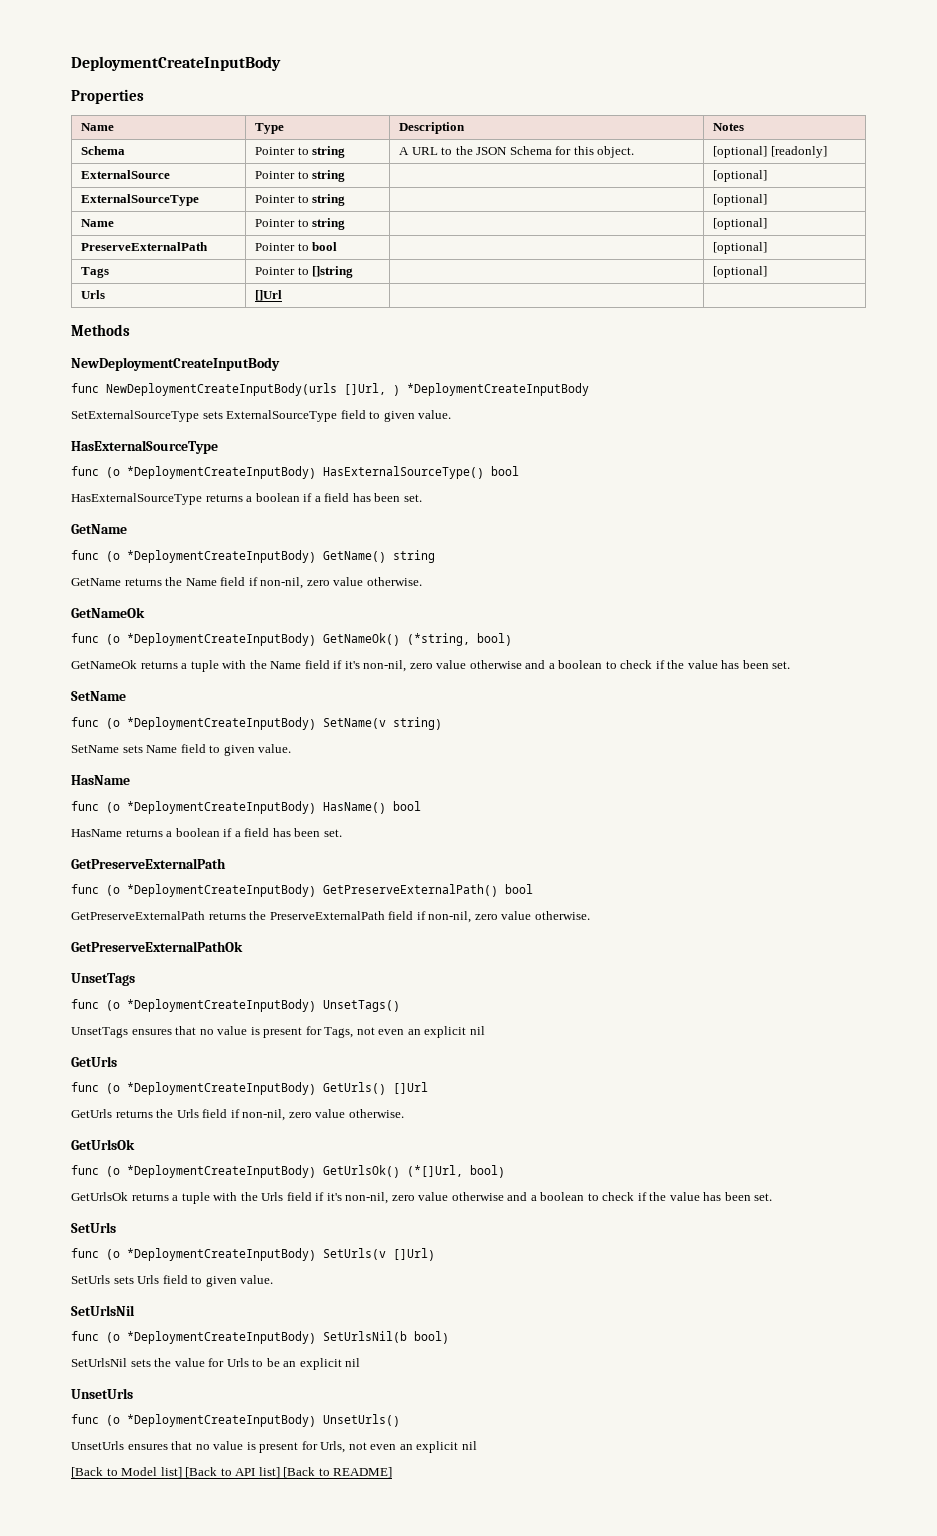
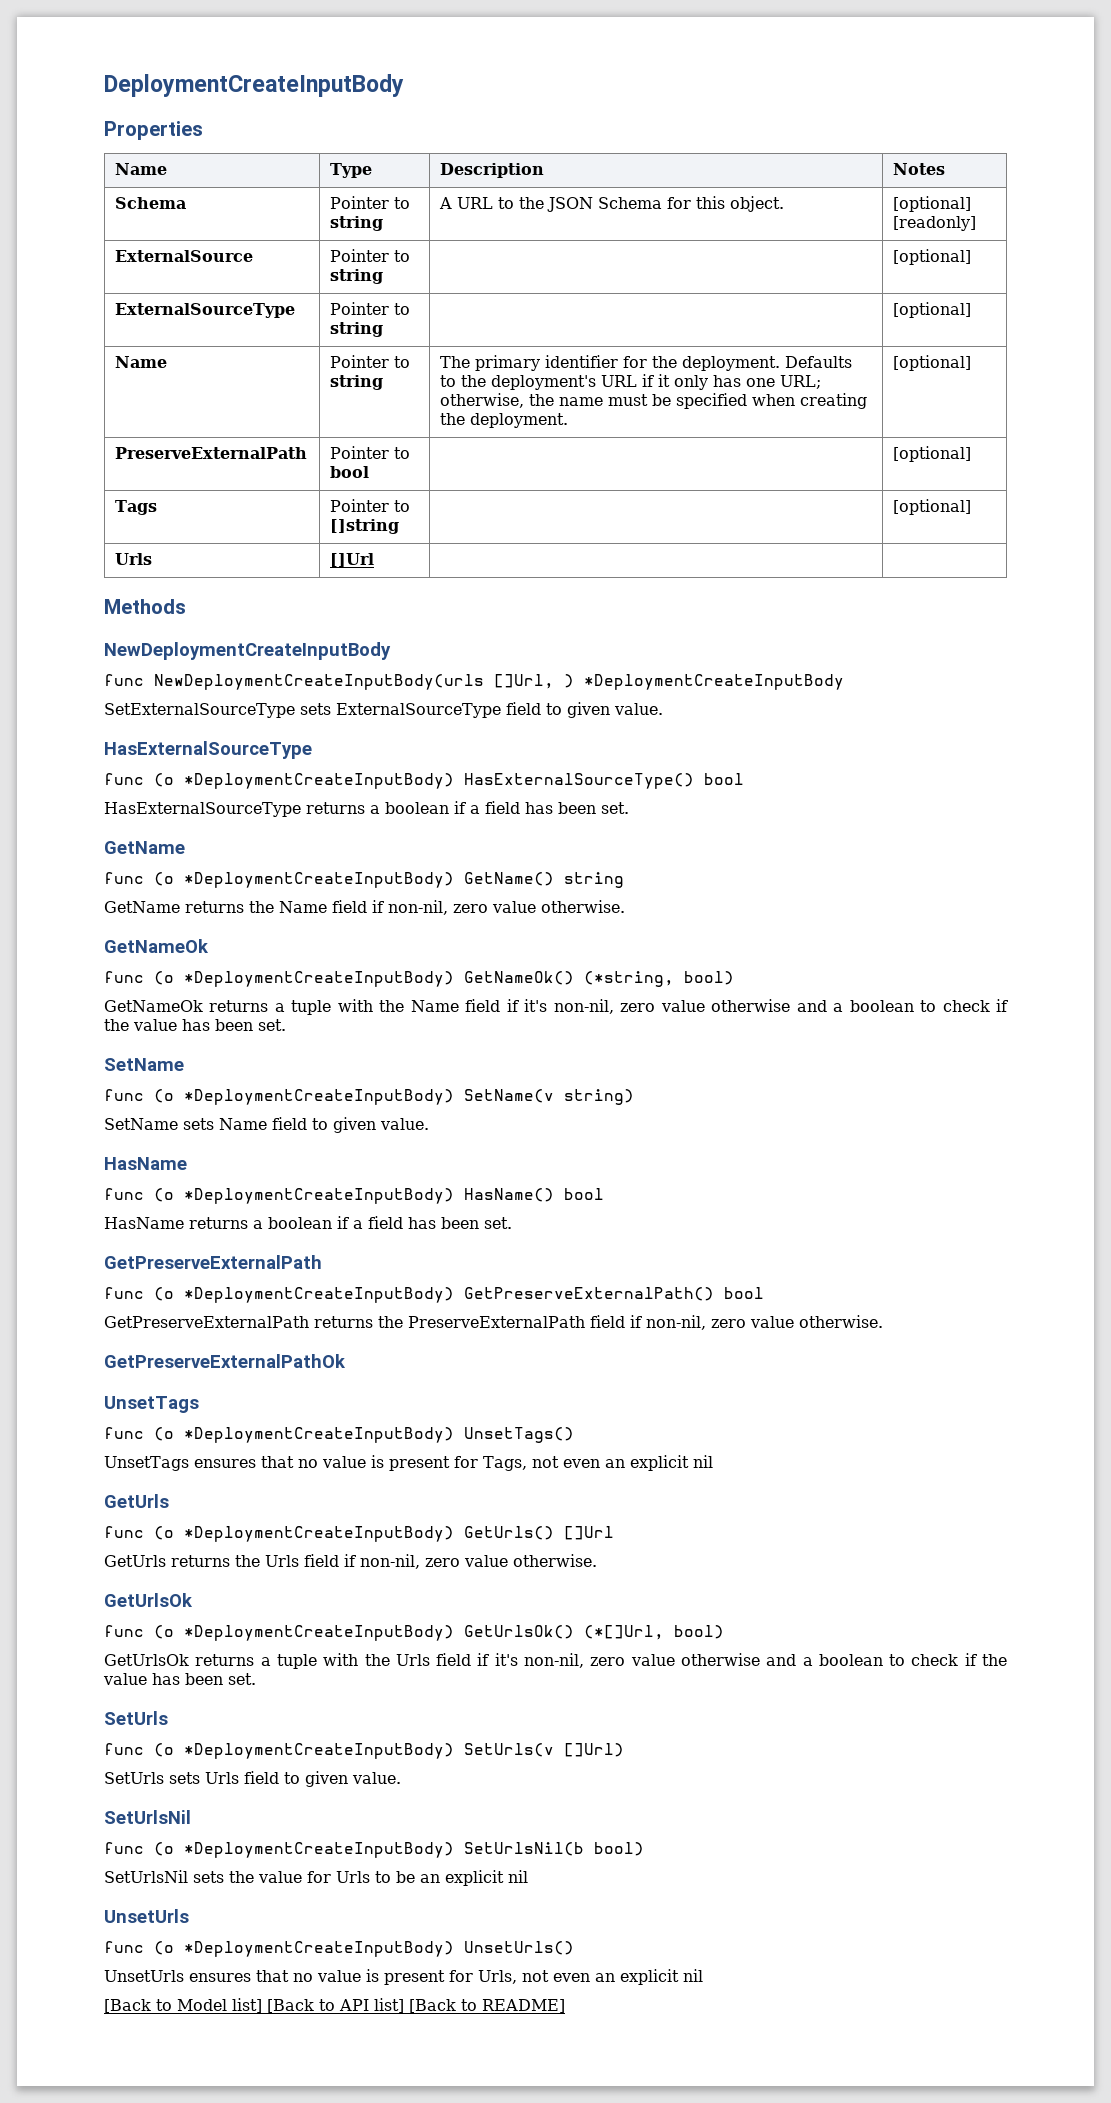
(346, 224) none -> [440,355,853,371] [440,374,822,390] [440,393,868,409] [440,413,569,428] The primary identifier for the deployment. Defaults to the deployment's URL if it only has one URL; otherwise, the name must be specified when creating the deployment.

